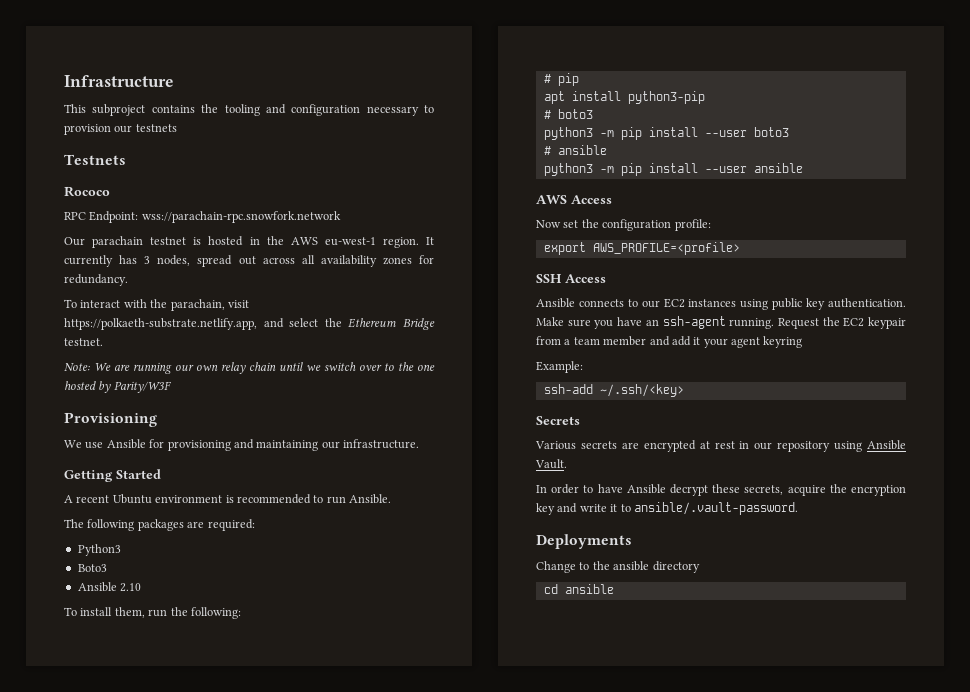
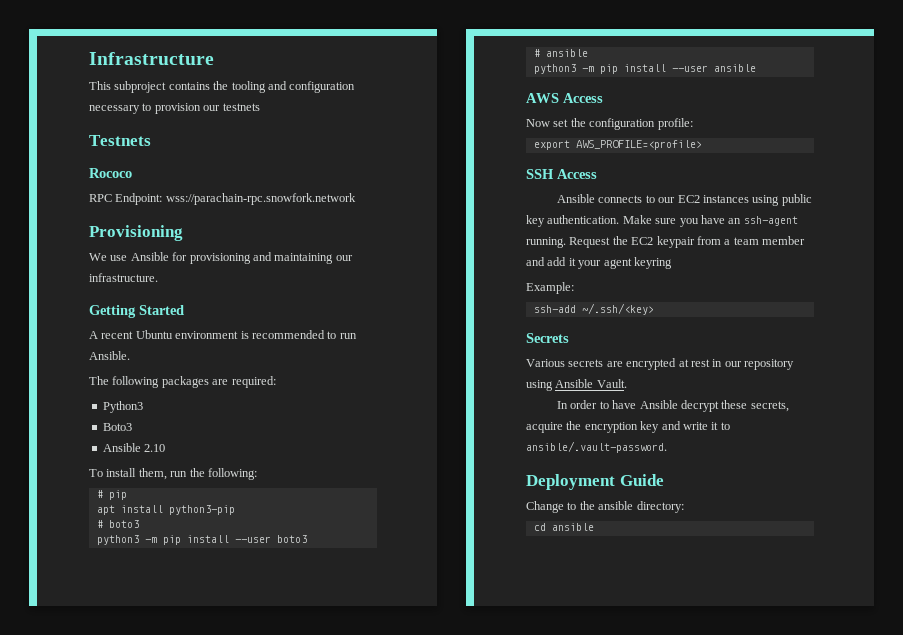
[64,236,434,248] [64,255,434,267] [64,274,128,286] [64,299,249,311] [64,318,436,330] [64,338,103,346] [64,362,435,374] [64,381,171,393] // Our parachain testnet is hosted in the AWS eu-west-1 region. It currently has 3 nodes, spread out across all availability zones for redundancy. // To interact with the parachain, visit https://polkaeth-substrate.netlify.app, and select the Ethereum Bridge testnet. // Note: We are running our own relay chain until we switch over to the one hosted by Parity/W3F -> (356, 199) none
[536,534,632,549] Deployments -> [526,474,664,490] Deployment Guide
[652,561,700,573] directory -> [636,501,684,513] directory:

